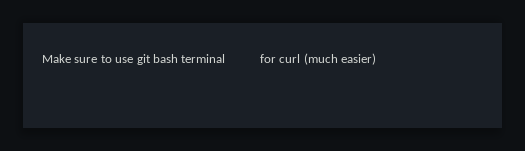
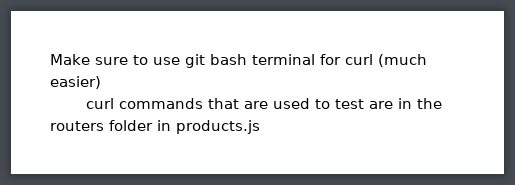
(377, 59) none -> [85,98,442,109] [50,120,260,134] // curl commands that are used to test are in the routers folder in products.js

